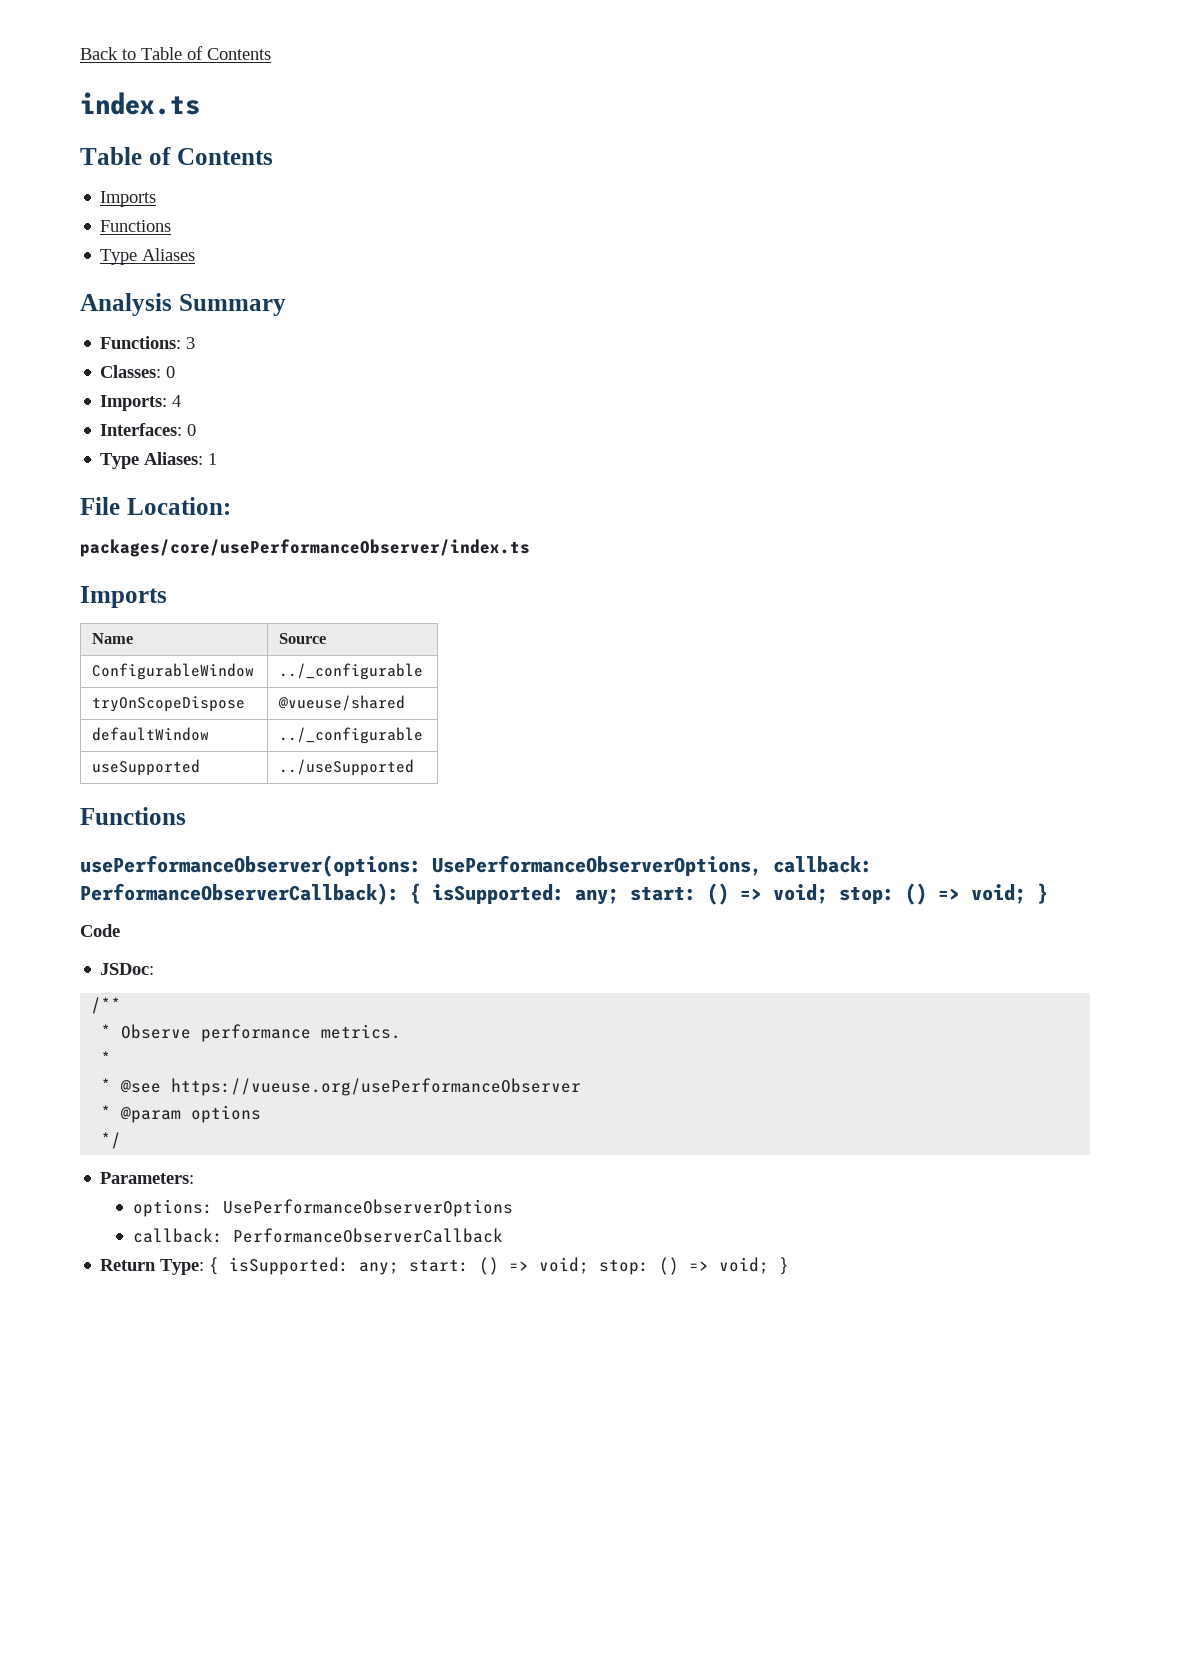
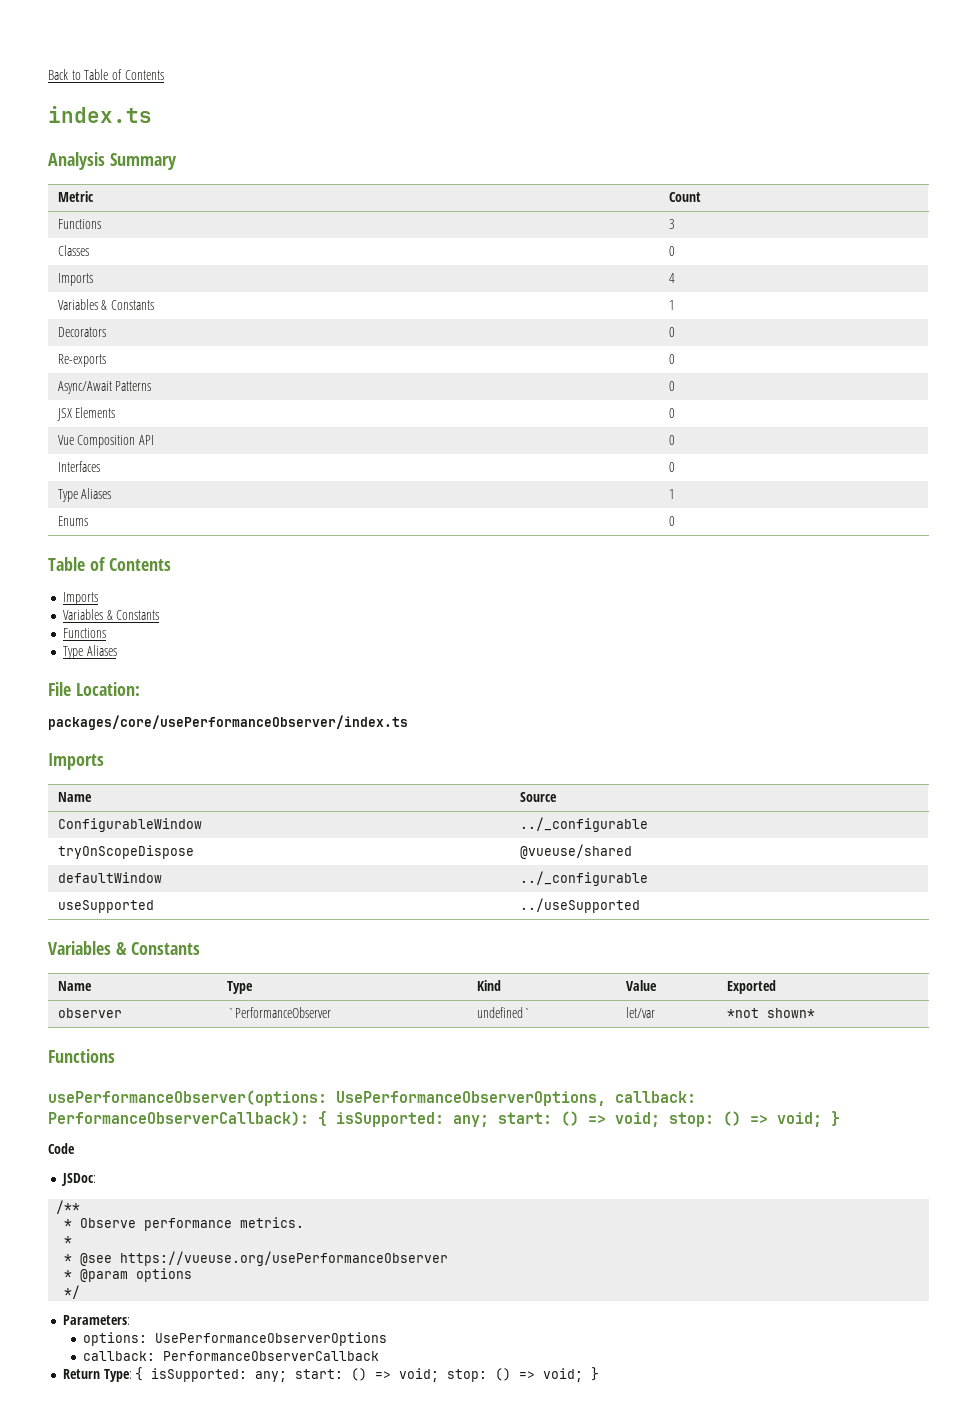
(200, 103) none -> [48,152,177,170] [57,191,93,202] [668,192,701,202] [57,219,101,229] [668,219,675,229] [57,245,89,256] [668,246,675,256] [57,273,93,286] [668,273,675,283] [57,299,154,310] [668,300,675,310] [57,327,106,337] [668,327,675,337] [57,354,106,367] [668,354,675,364] [57,381,152,394] [668,381,675,391] [56,407,116,421] [668,408,675,418] [57,435,154,448] [668,435,675,445] [57,461,100,472] [668,462,675,472] [57,488,112,502] [668,489,675,499] [57,516,88,526] [668,516,675,526] // Analysis Summary // Metric | Count // Functions | 3 // Classes | 0 // Imports | 4 // Variables & Constants | 1 // Decorators | 0 // Re-exports | 0 // Async/Await Patterns | 0 // JSX Elements | 0 // Vue Composition API | 0 // Interfaces | 0 // Type Aliases | 1 // Enums | 0
(157, 199) none -> [62,609,160,620] // Variables & Constants
[80,293,286,316] [100,336,196,349] [100,365,176,378] [100,395,182,411] [100,423,197,436] [100,452,218,469] // Analysis Summary // Functions: 3 // Classes: 0 // Imports: 4 // Interfaces: 0 // Type Aliases: 1 -> (117, 650) none
(415, 767) none -> [48,941,200,955] [57,981,92,991] [226,981,253,994] [476,980,501,991] [625,980,657,991] [726,980,776,994] [57,1008,122,1018] [226,1007,331,1018] [476,1007,531,1018] [625,1007,655,1018] [726,1008,815,1018] // Variables & Constants // Name | Type | Kind | Value | Exported // observer | `PerformanceObserver | undefined` | let/var | *not shown*

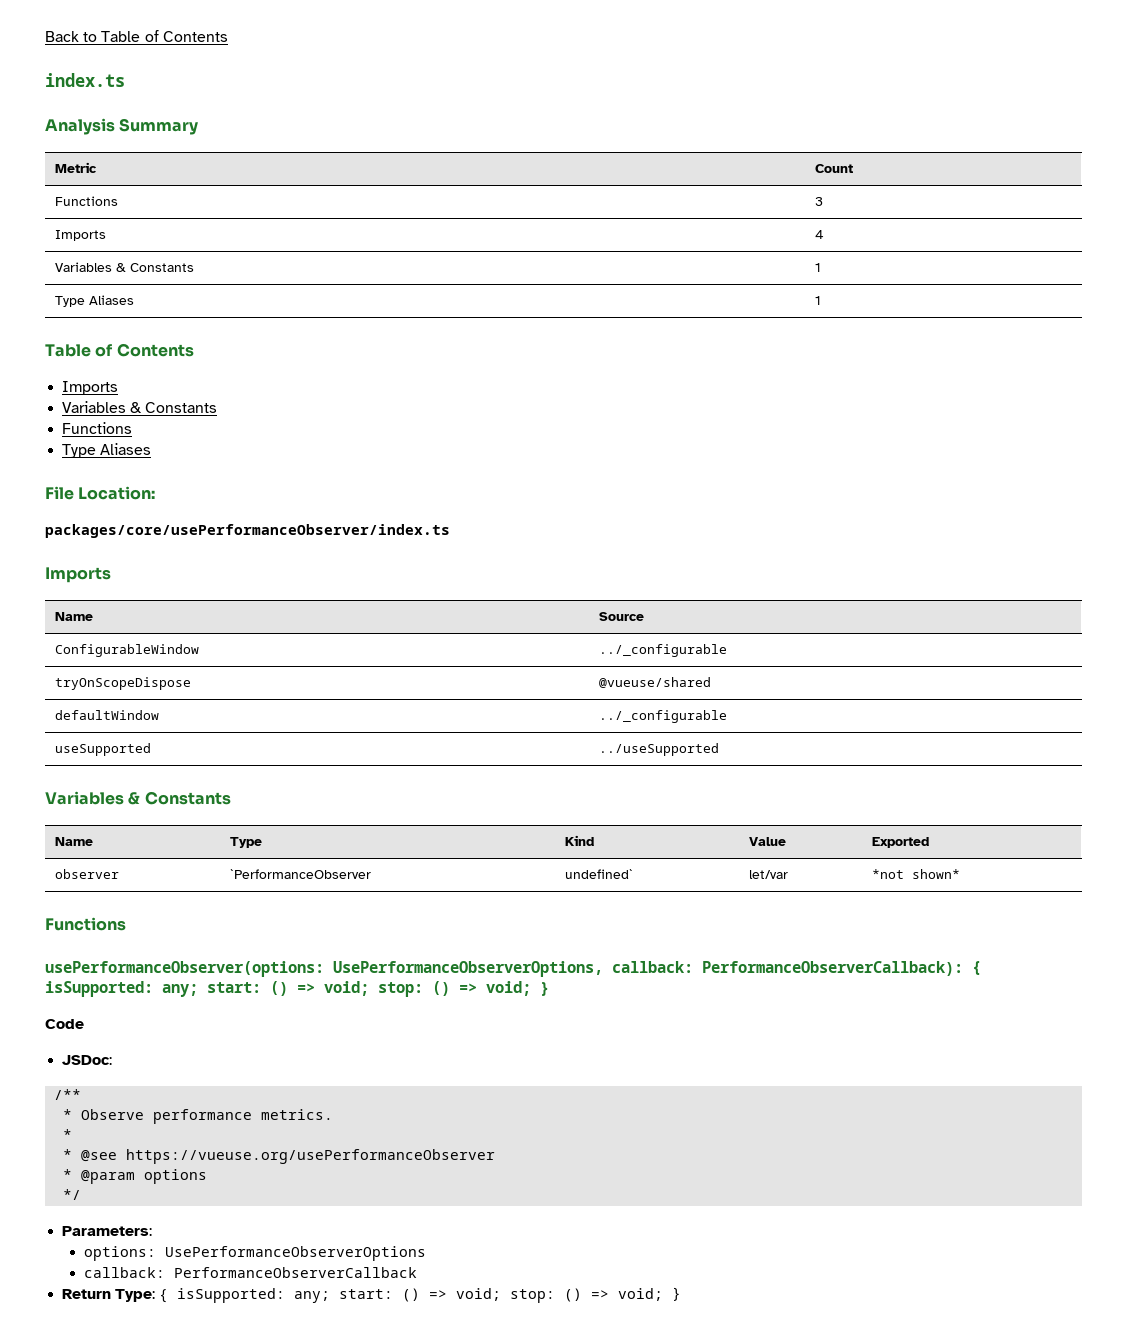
[57,245,89,256] [668,246,675,256] // Classes | 0 -> (823, 201) none
[57,327,106,337] [668,327,675,337] [57,354,106,367] [668,354,675,364] [57,381,152,394] [668,381,675,391] [56,407,116,421] [668,408,675,418] [57,435,154,448] [668,435,675,445] [57,461,100,472] [668,462,675,472] // Decorators | 0 // Re-exports | 0 // Async/Await Patterns | 0 // JSX Elements | 0 // Vue Composition API | 0 // Interfaces | 0 -> (821, 267) none
[57,516,88,526] [668,516,675,526] // Enums | 0 -> (821, 300) none

